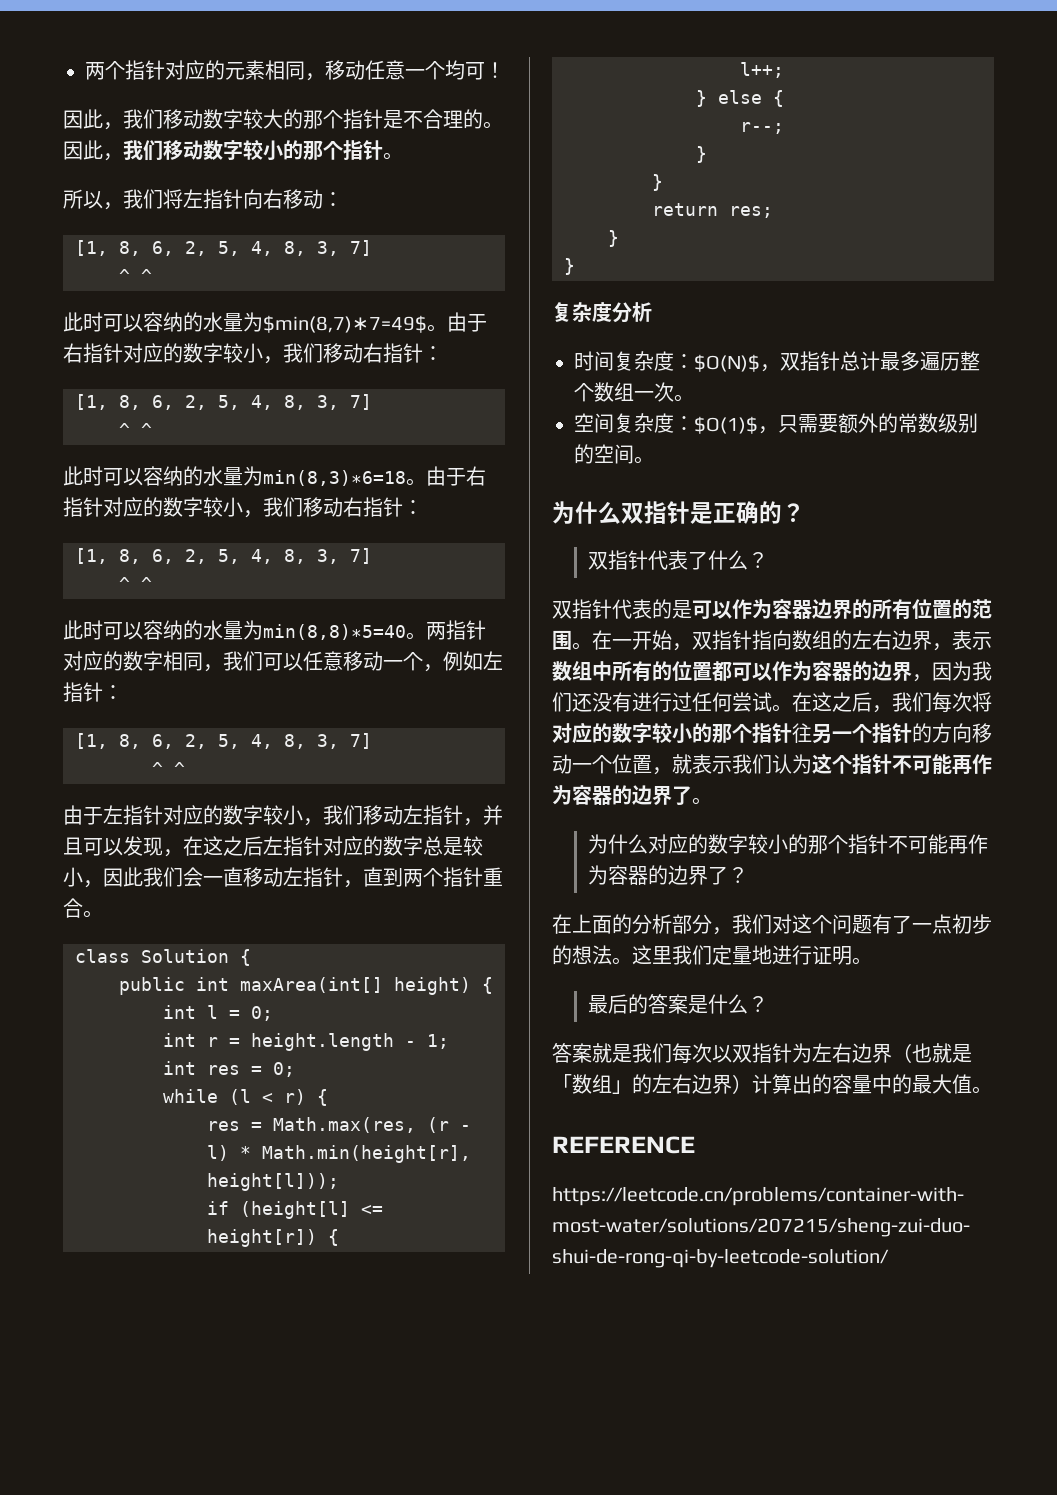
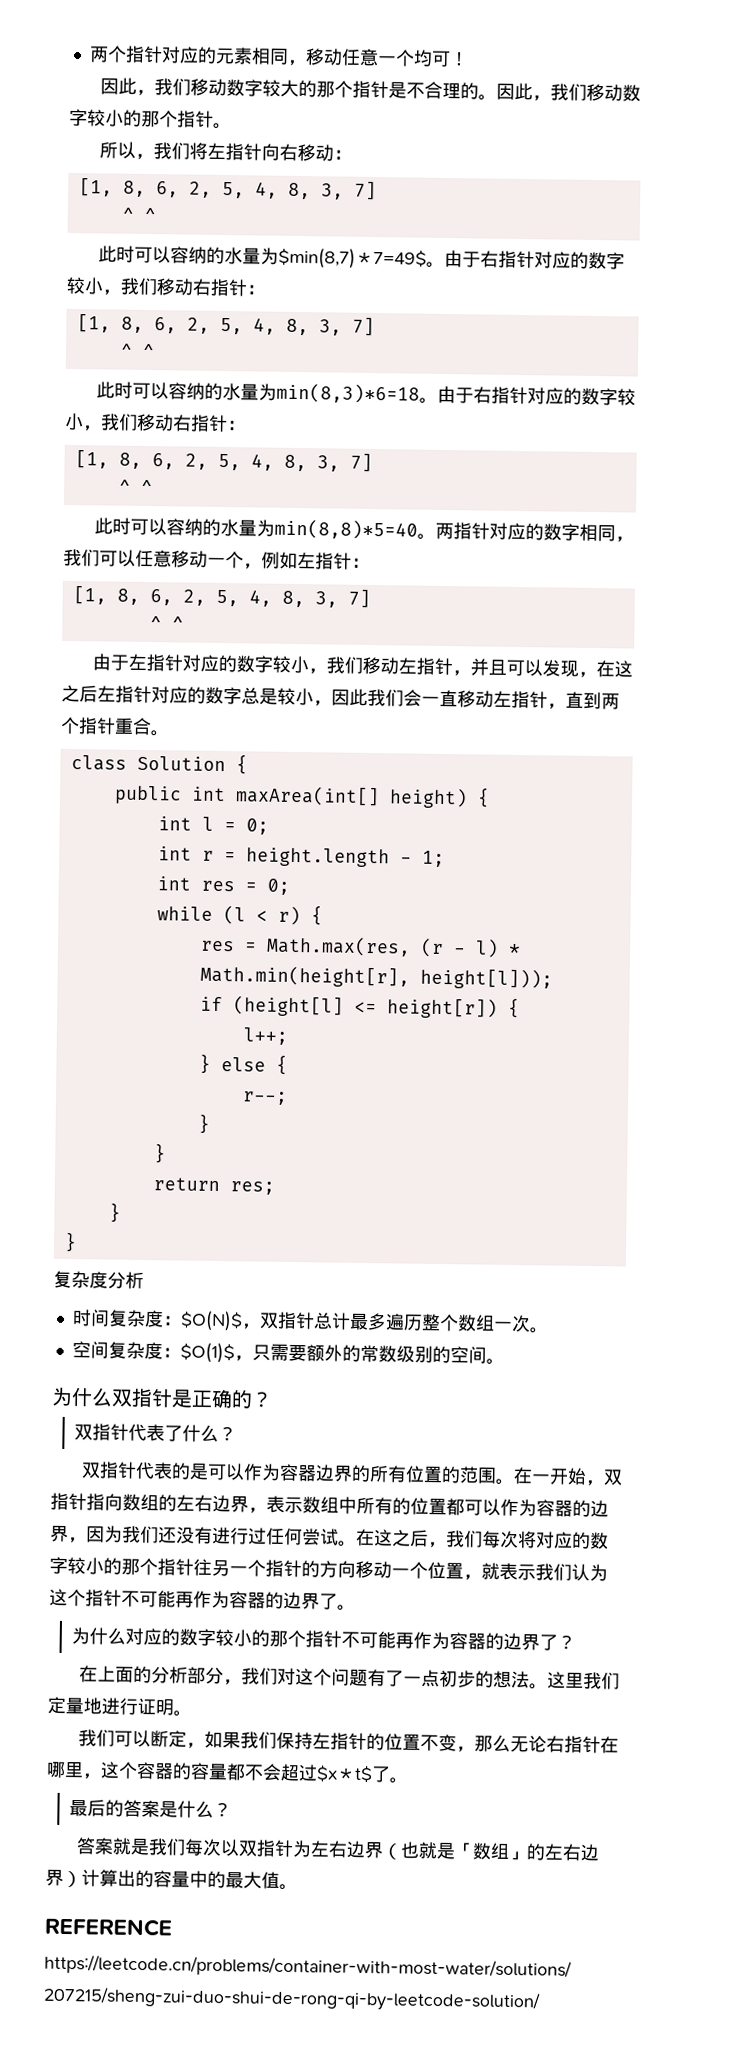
(872, 961) none -> [77,1729,619,1754] [46,1761,408,1784] // 我们可以断定，如果我们保持左指针的位置不变，那么无论右指针在哪里，这个容器的容量都不会超过$x∗t$了。

